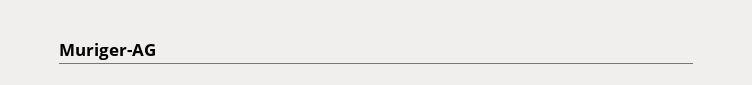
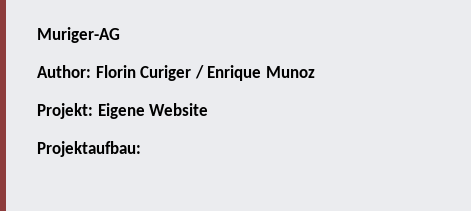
(156, 51) none -> [37,65,315,81] [37,103,209,119] [37,141,141,157] // Author: Florin Curiger / Enrique Munoz // Projekt: Eigene Website // Projektaufbau:

